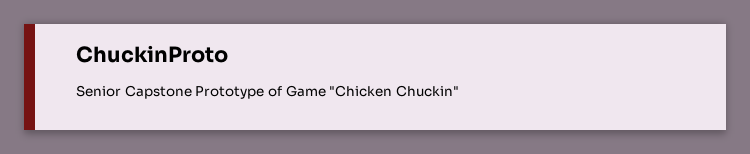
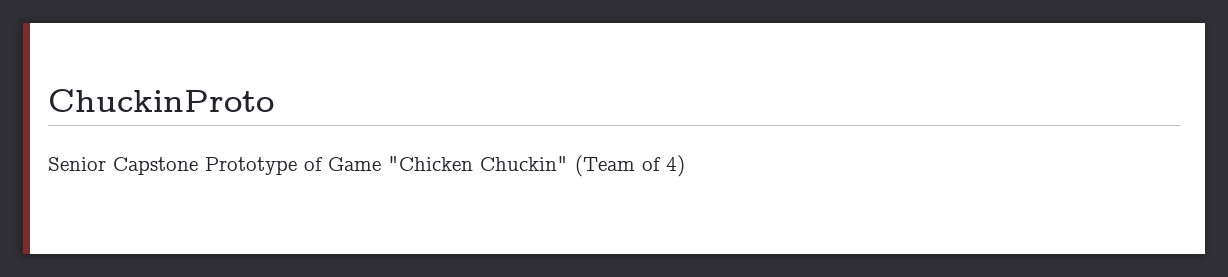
(459, 91) none -> [575,155,685,177] (Team of 4)

